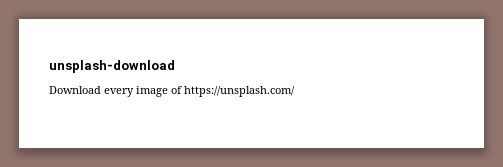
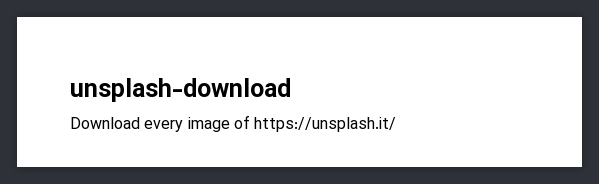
[184,86,295,97] https://unsplash.com/ -> [254,117,397,132] https://unsplash.it/

